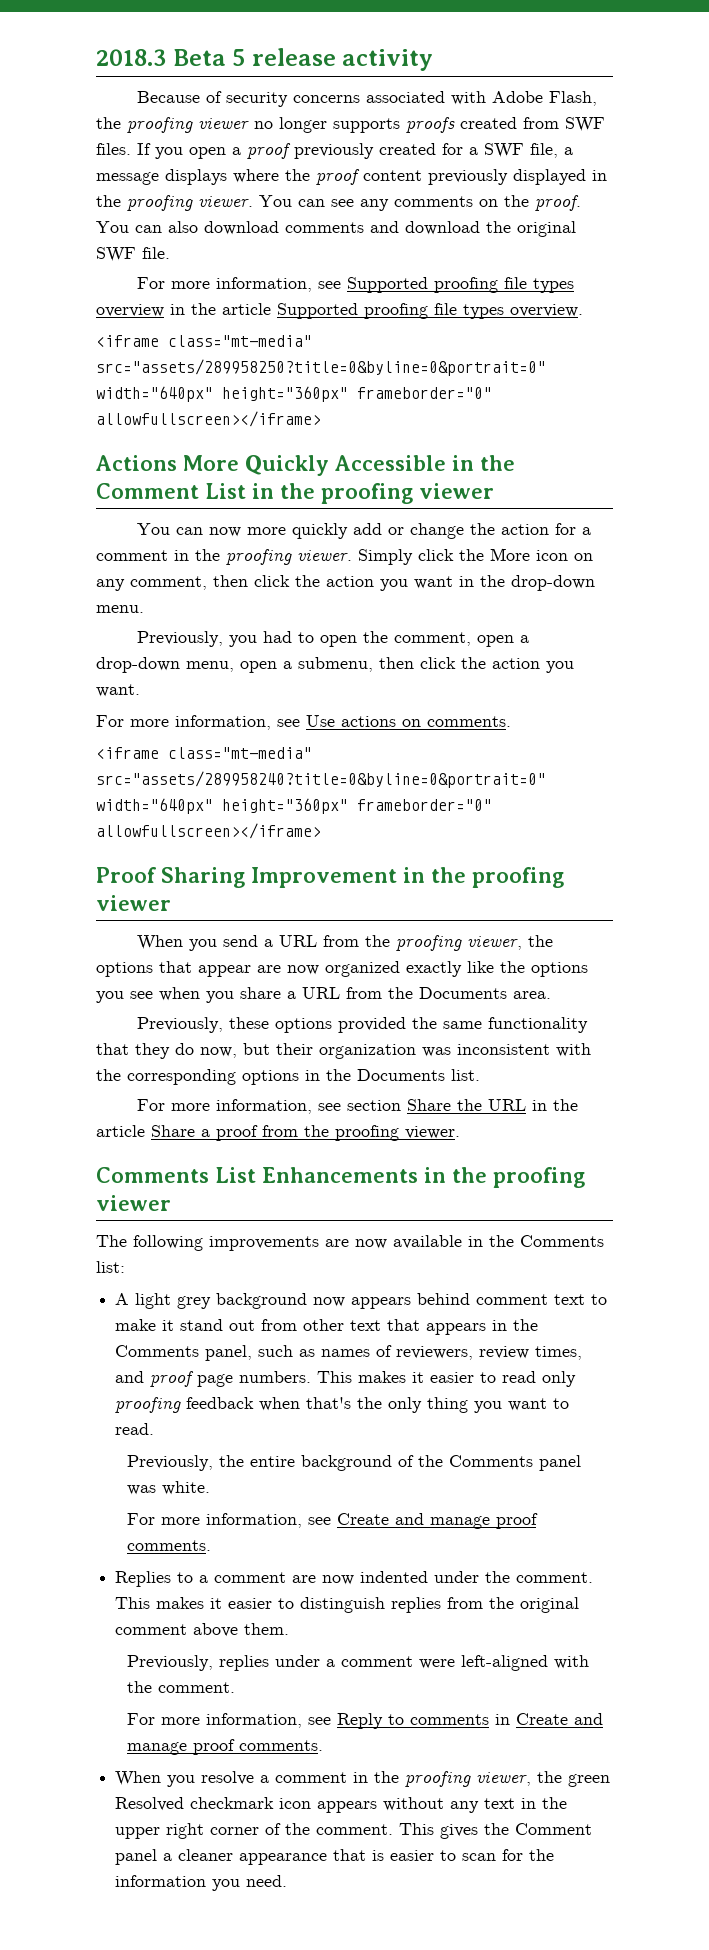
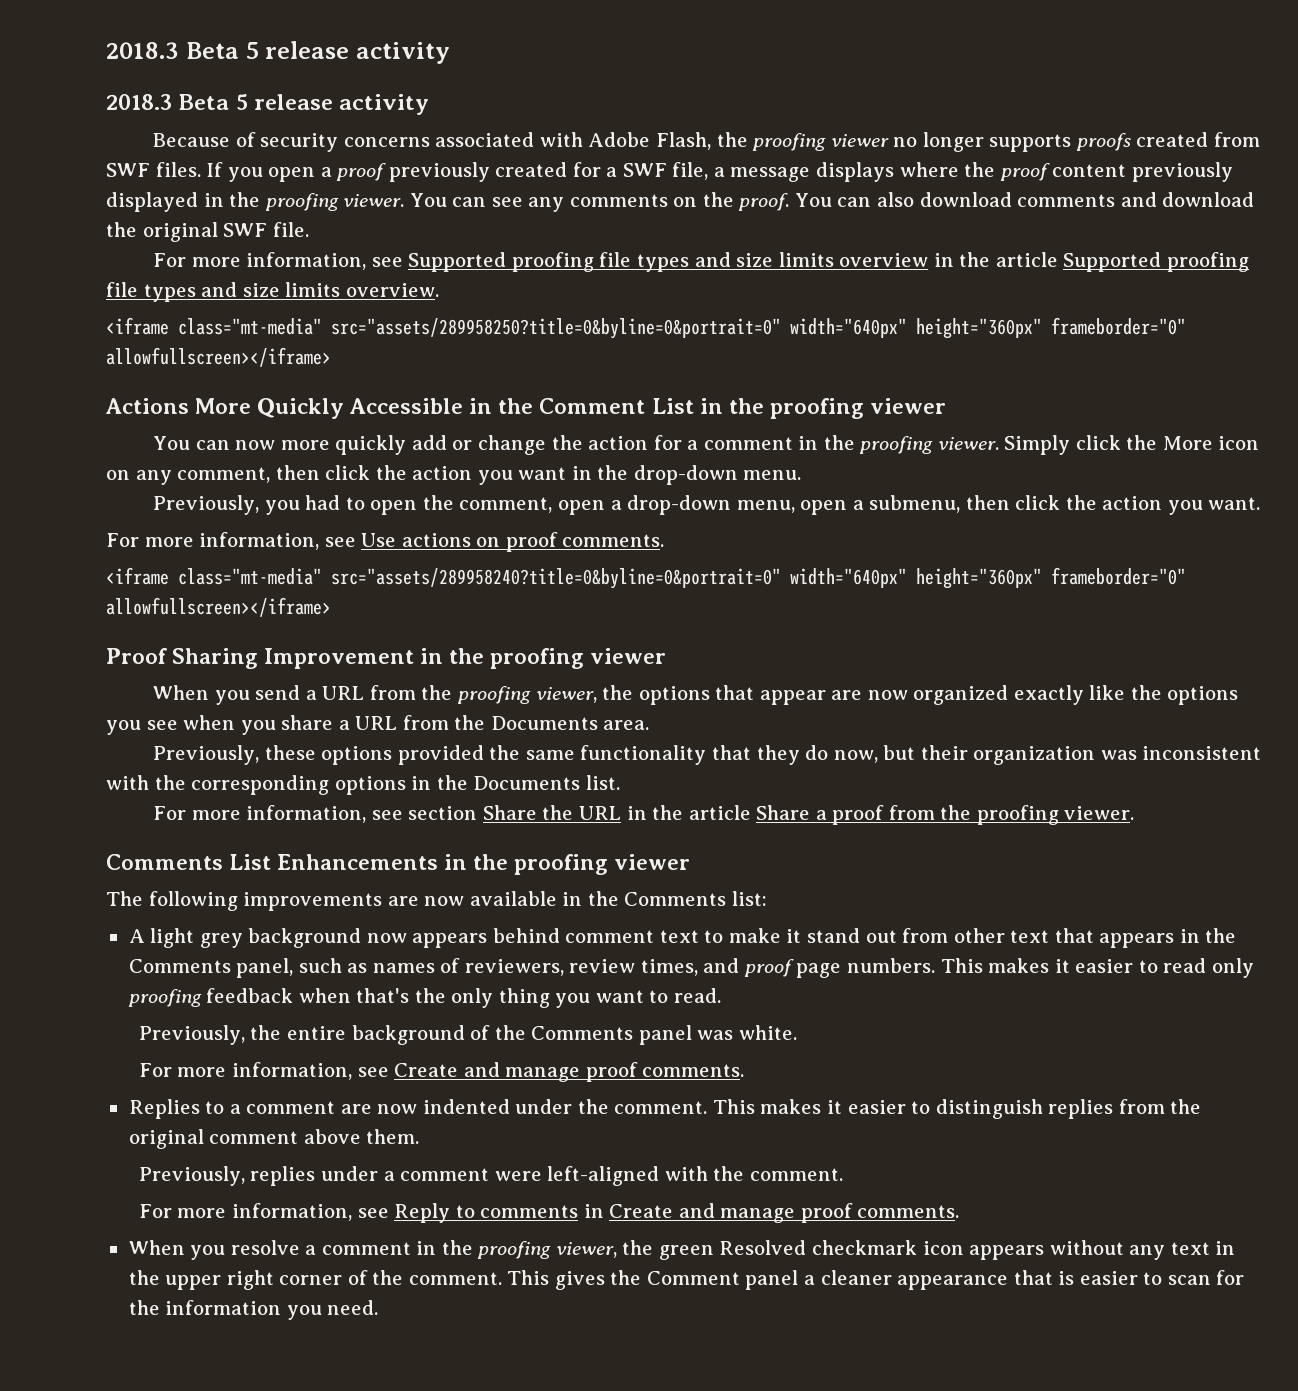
[96,48,434,71] 2018.3 Beta 5 release activity -> [106,41,450,64] [106,94,430,115] 2018.3 Beta 5 release activity // 2018.3 Beta 5 release activity
(574, 285) none -> [694,252,834,267] and size limits
(504, 311) none -> [201,282,341,297] and size limits
(421, 723) none -> [505,532,558,552] proof

